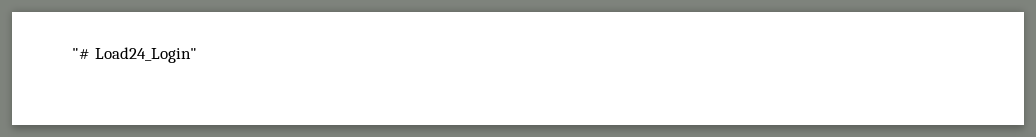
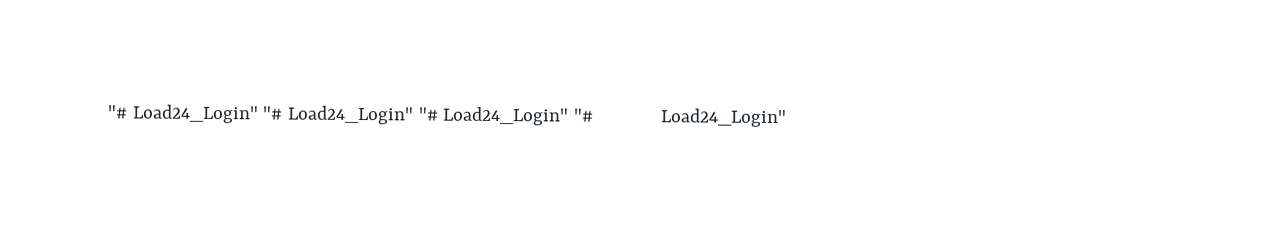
[72,47,197,63] "# Load24_Login" -> [107,104,787,128] "# Load24_Login" "# Load24_Login" "# Load24_Login" "# Load24_Login"

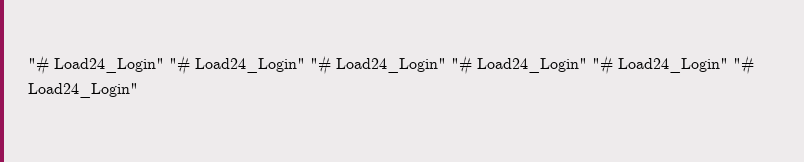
[107,104,787,128] "# Load24_Login" "# Load24_Login" "# Load24_Login" "# Load24_Login" -> [28,55,754,75] [28,83,138,98] "# Load24_Login" "# Load24_Login" "# Load24_Login" "# Load24_Login" "# Load24_Login" "# Load24_Login"

